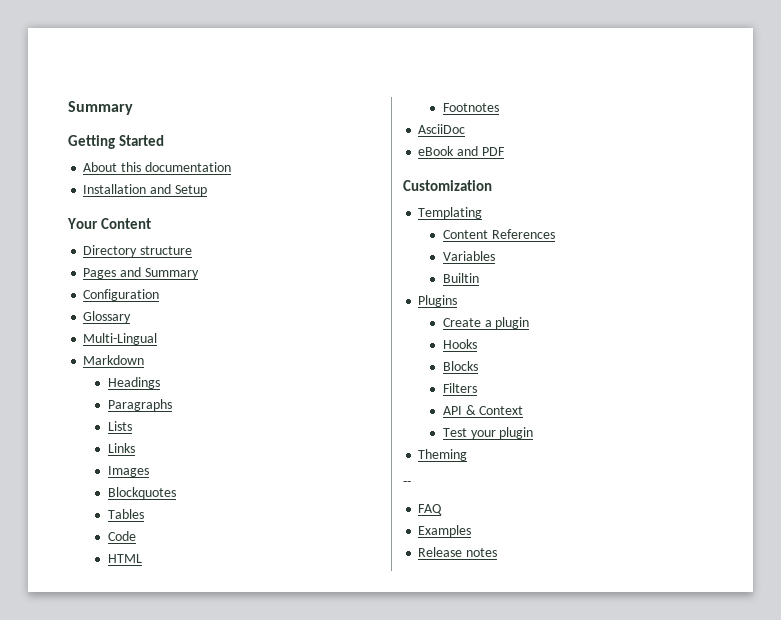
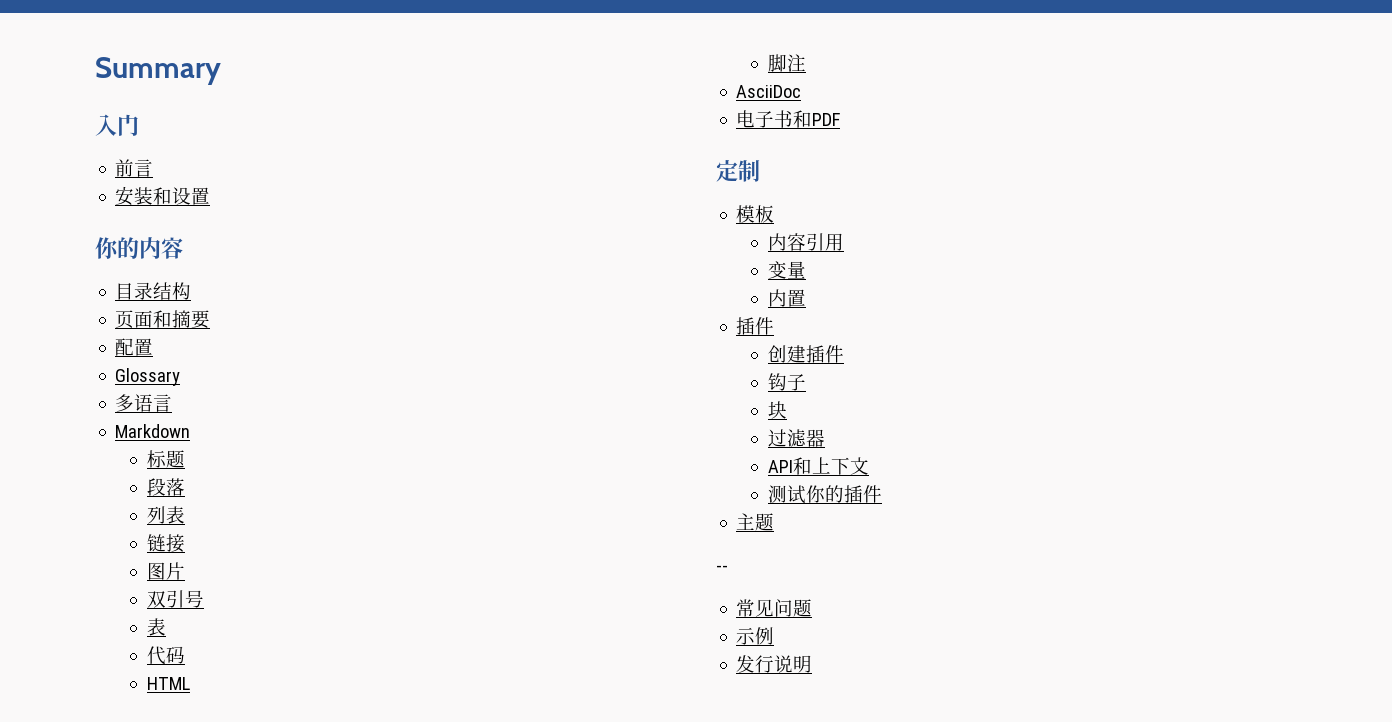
[68,101,133,115] [68,135,164,149] [83,162,231,172] [83,184,207,196] [67,218,151,229] [83,245,193,257] [83,267,199,279] [83,289,160,301] Summary // Getting Started // About this documentation // Installation and Setup // Your Content // Directory structure // Pages and Summary // Configuration -> [95,57,221,85] [95,114,139,136] [115,159,154,177] [115,186,211,206] [95,237,183,259] [115,282,192,300] [115,310,211,329] [115,338,154,356] Summary // 入门 // 前言 // 安装和设置 // 你的内容 // 目录结构 // 页面和摘要 // 配置
[83,333,158,345] Multi-Lingual -> [115,394,173,412] 多语言
[107,377,160,389] [107,399,172,411] [107,421,132,431] [107,443,135,453] [107,466,149,477] [107,487,176,499] [107,509,144,519] [107,531,136,541] Headings // Paragraphs // Lists // Links // Images // Blockquotes // Tables // Code -> [146,450,185,468] [146,478,185,496] [146,506,185,524] [146,534,185,553] [146,562,185,580] [146,590,204,608] [146,618,166,636] [146,646,185,665] 标题 // 段落 // 列表 // 链接 // 图片 // 双引号 // 表 // 代码
[442,103,499,112] Footnotes -> [767,54,806,72] 脚注
[418,146,479,156] eBook and -> [736,110,813,128] 电子书和
[403,180,492,191] [418,207,483,219] [442,229,555,239] [442,251,495,261] [442,273,479,283] [418,295,458,307] [442,317,530,329] [442,339,477,349] [442,361,478,371] [442,383,477,393] [442,405,524,415] [442,427,534,439] [418,449,468,461] [403,481,411,486] [418,504,443,515] [418,525,472,537] [418,547,498,557] Customization // Templating // Content References // Variables // Builtin // Plugins // Create a plugin // Hooks // Blocks // Filters // API & Context // Test your plugin // Theming // -- // FAQ // Examples // Release notes -> [716,160,760,182] [736,205,775,223] [767,233,844,251] [767,261,806,279] [767,289,806,307] [736,317,775,335] [767,345,844,363] [767,373,806,391] [767,401,787,419] [767,429,825,447] [767,457,869,475] [767,485,882,504] [736,513,775,531] [716,565,728,572] [736,599,813,617] [736,627,775,645] [736,655,813,673] 定制 // 模板 // 内容引用 // 变量 // 内置 // 插件 // 创建插件 // 钩子 // 块 // 过滤器 // API和上下文 // 测试你的插件 // 主题 // -- // 常见问题 // 示例 // 发行说明

